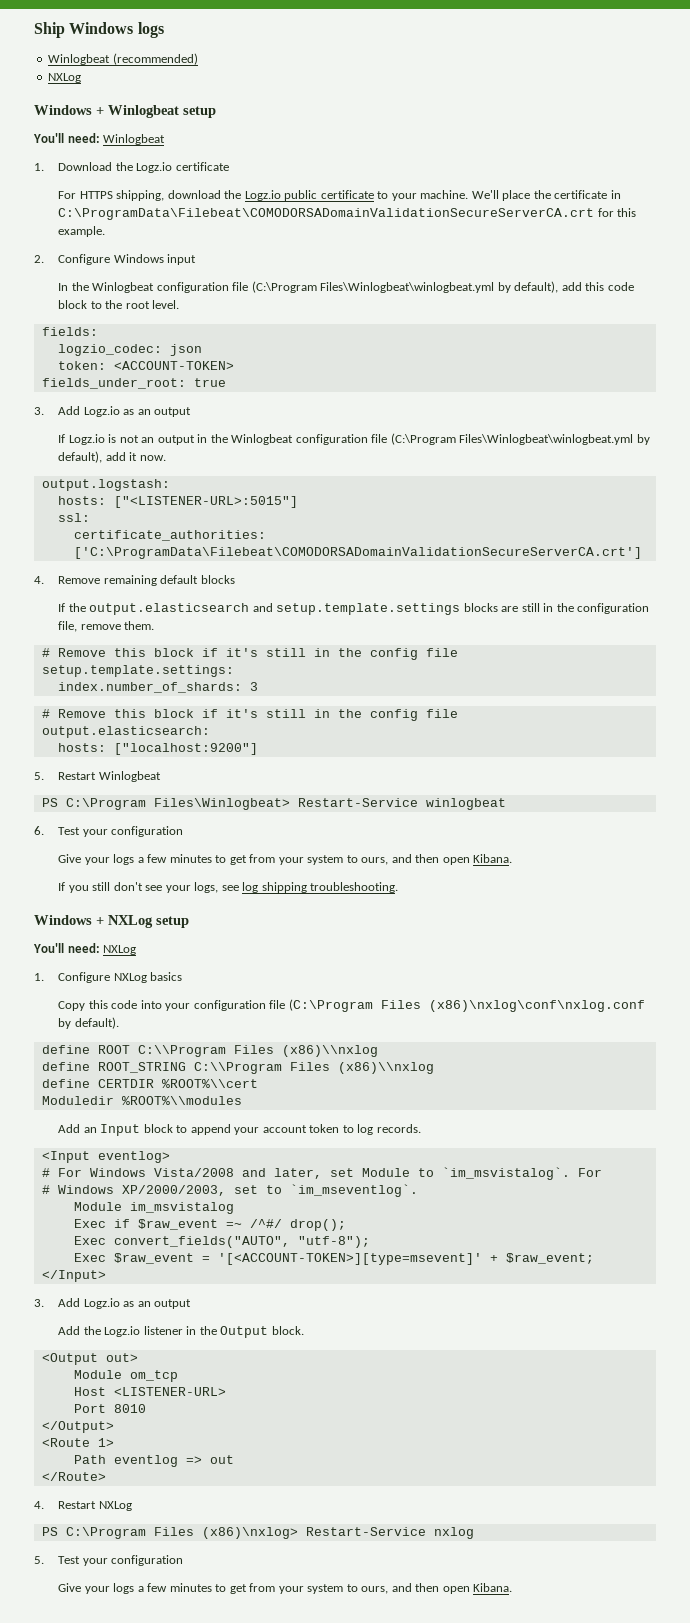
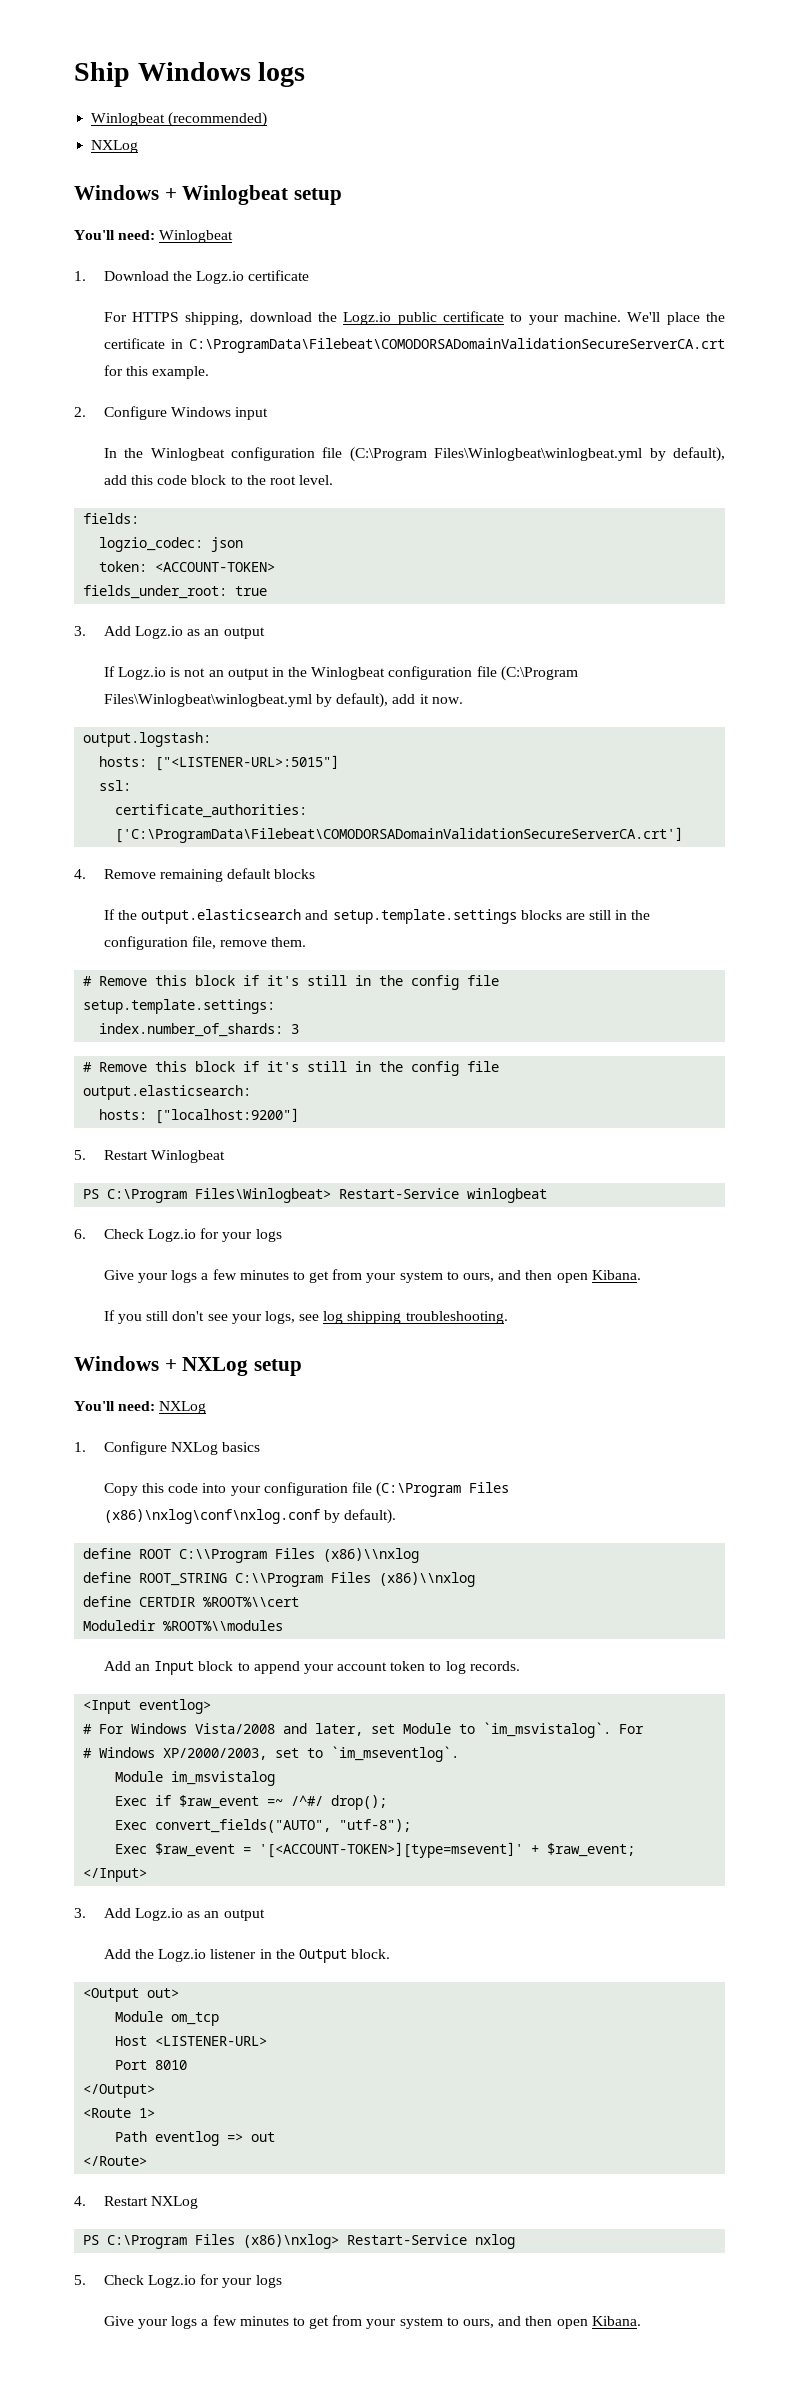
[58,826,184,837] Test your configuration -> [103,1228,282,1242] Check Logz.io for your logs
[58,1555,184,1566] Test your configuration -> [103,2274,282,2288] Check Logz.io for your logs

